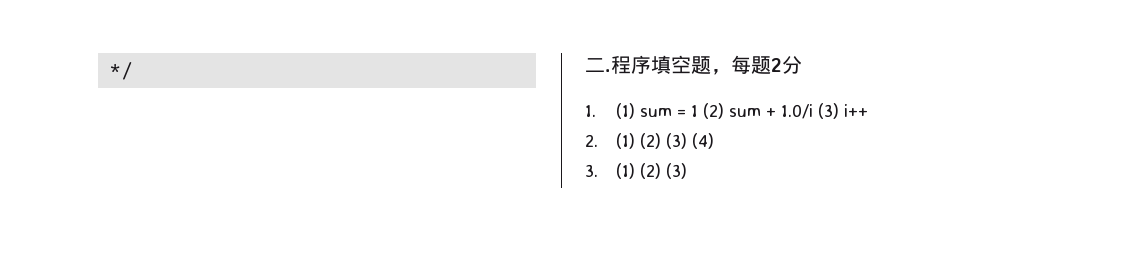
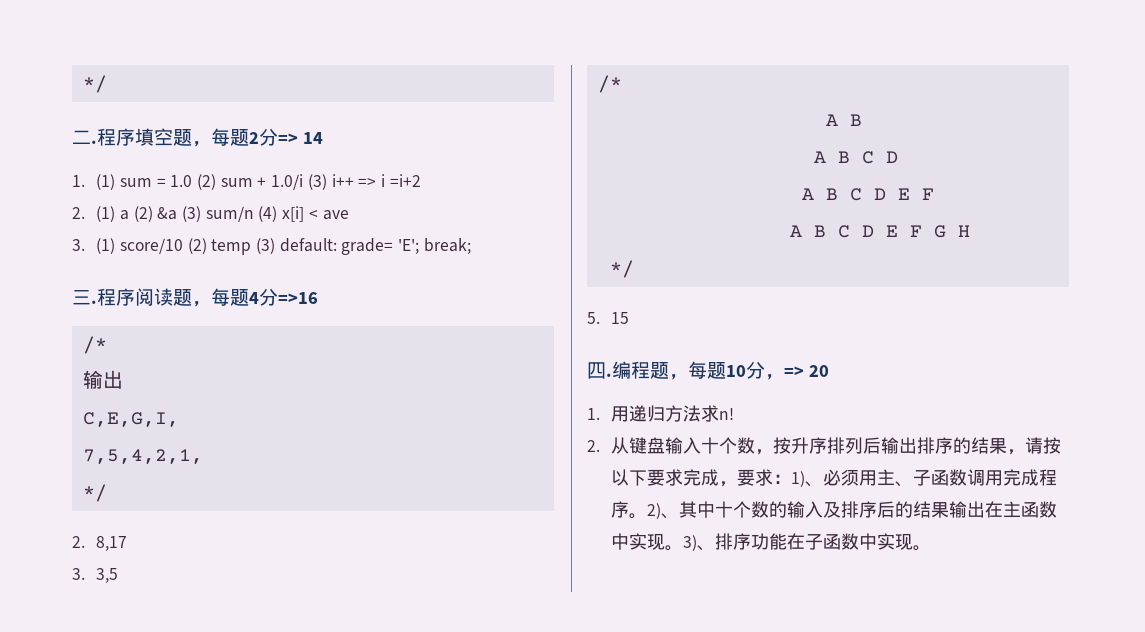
(802, 64) none -> [278,132,323,144] => 14
[691,105,699,117] 1 -> [170,175,193,187] 1.0
(869, 110) none -> [358,174,421,187] => i =i+2
[640,133,715,149] [585,163,688,179] (2) (3) (4) // 3. (1) (2) (3) -> [119,206,349,222] [72,238,471,255] [72,288,318,307] [82,336,107,354] [82,370,123,389] [82,412,179,427] [82,449,203,464] [82,484,107,502] [72,536,128,551] [72,568,119,583] [597,75,622,93] [825,114,862,126] [813,151,898,164] [801,188,934,201] [789,225,970,238] [609,260,634,278] [587,312,630,324] [587,361,829,380] [587,405,735,422] [587,437,1062,455] [611,469,1058,487] [611,501,1058,519] [611,533,932,551] a (2) &a (3) sum/n (4) x[i] < ave // 3. (1) score/10 (2) temp (3) default: grade= 'E'; break; // 三.程序阅读题，每题4分=>16 // /* // 输出 // C,E,G,I, // 7,5,4,2,1, // */ // 2. 8,17 // 3. 3,5 // /* // A B // A B C D // A B C D E F // A B C D E F G H // */ // 5. 15 // 四.编程题，每题10分，=> 20 // 1.用递归方法求n! // 2.从键盘输入十个数，按升序排列后输出排序的结果，请按以下要求完成，要求：1)、必须用主、子函数调用完成程序。2)、其中十个数的输入及排序后的结果输出在主函数中实现。3)、排序功能在子函数中实现。

